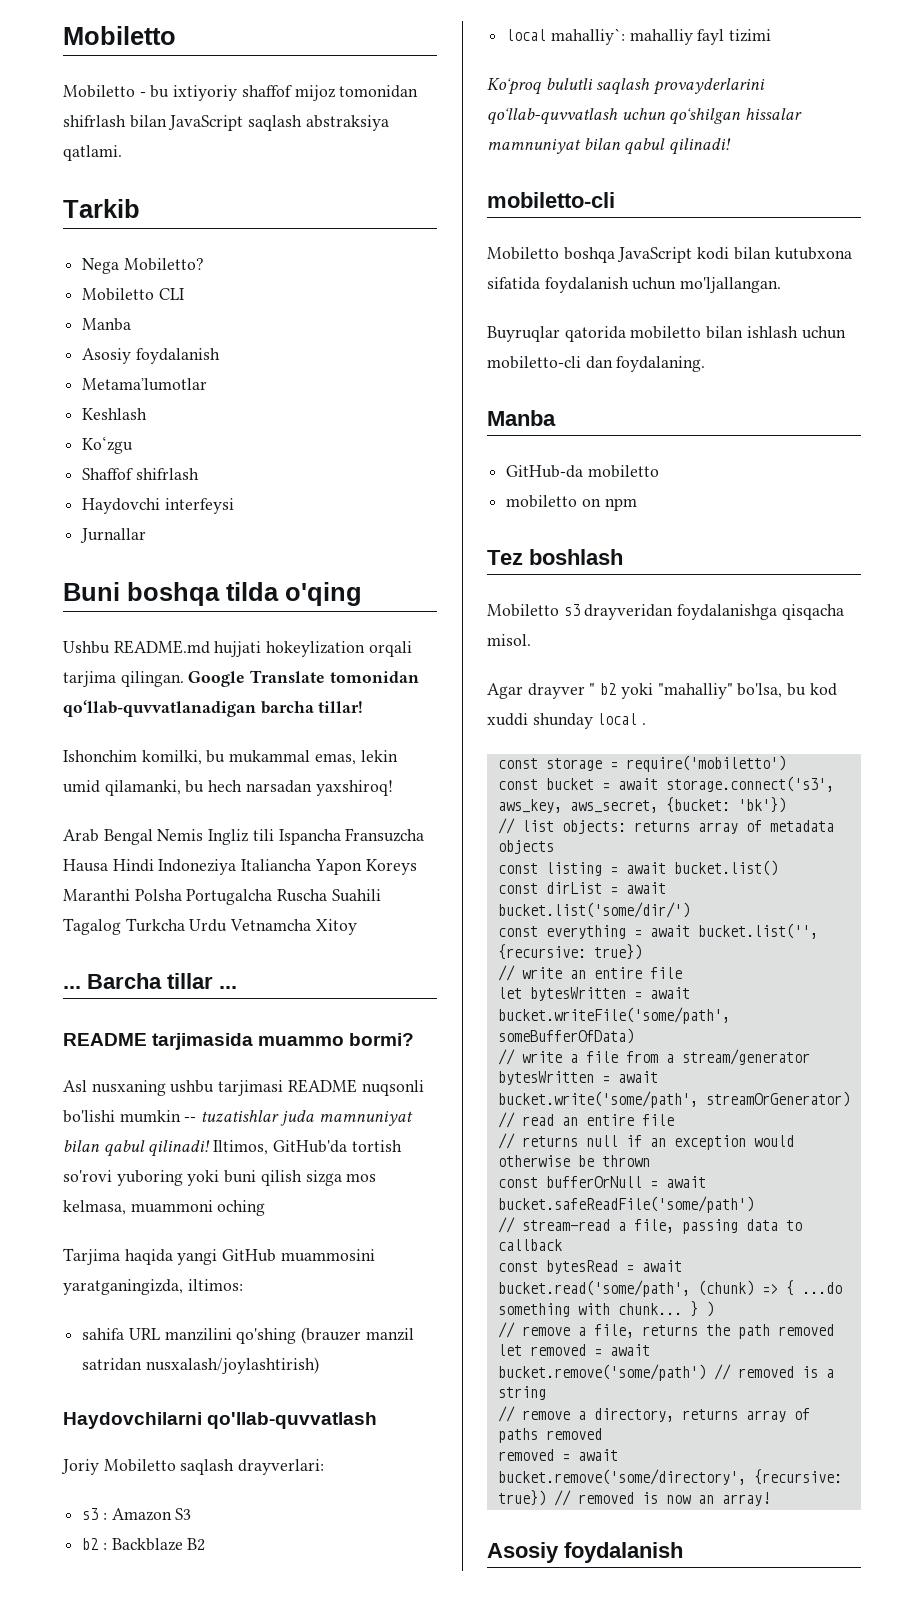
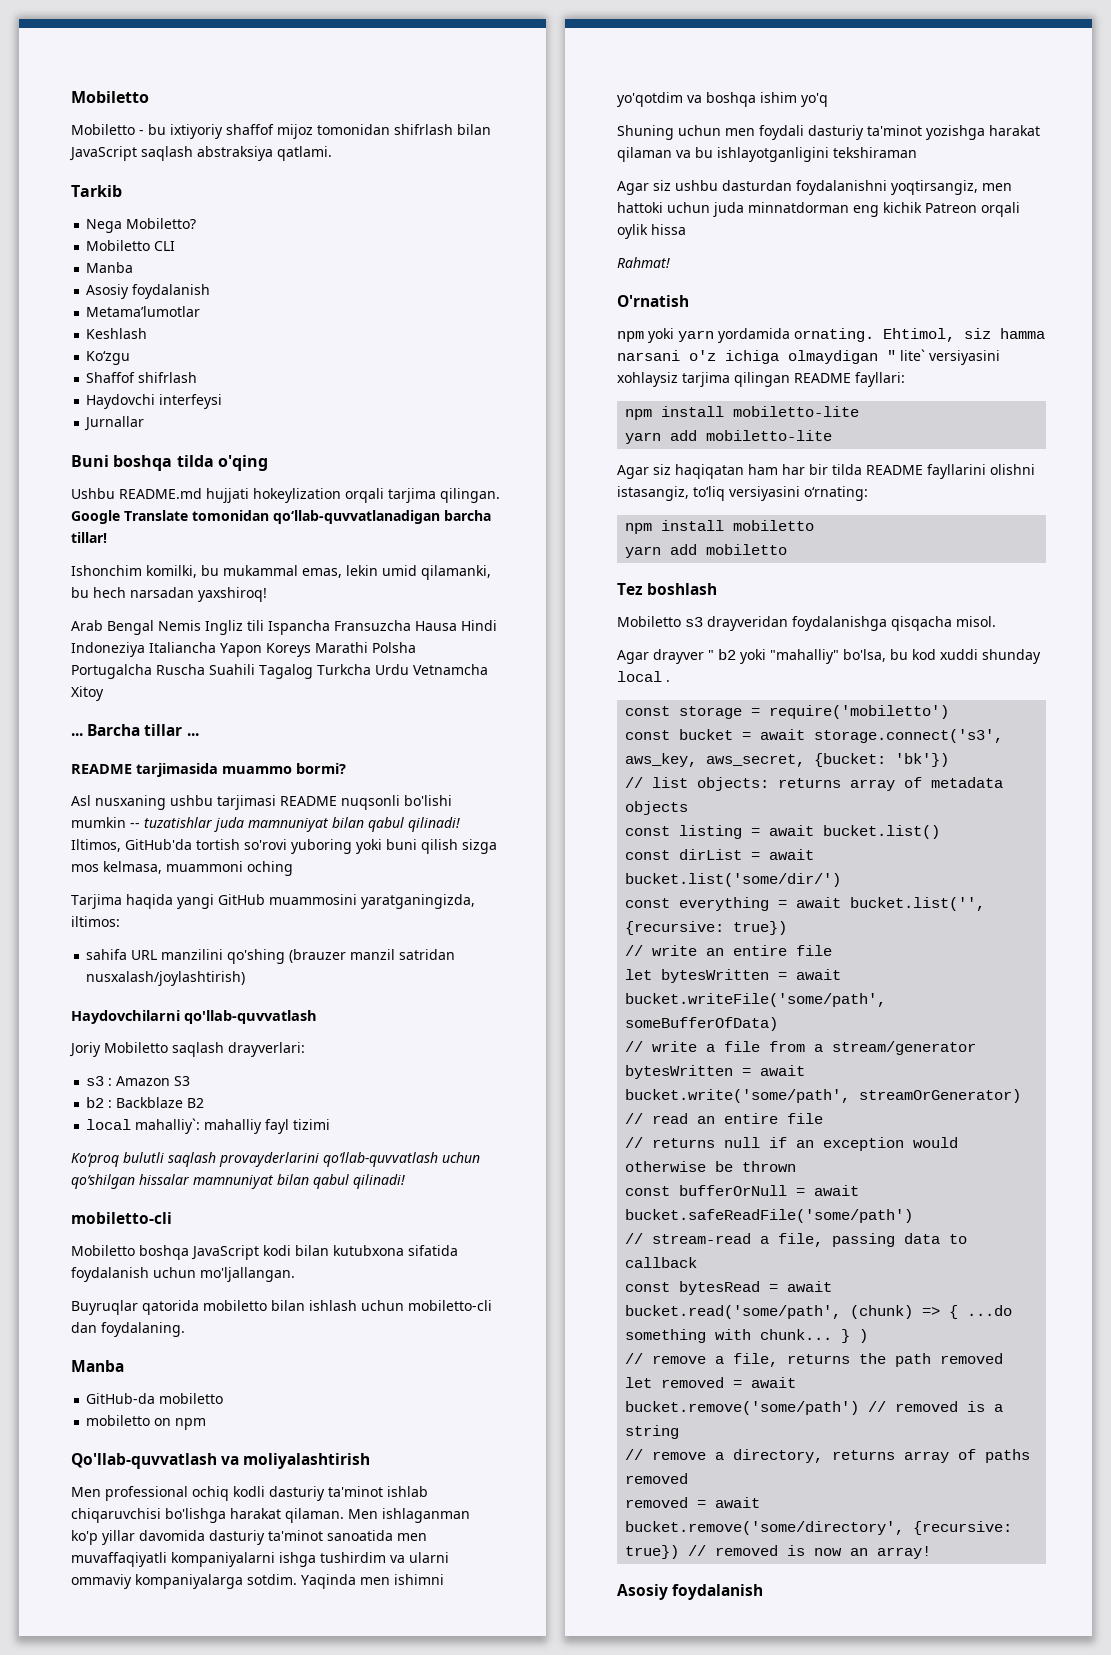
[63,889,130,901] Maranthi -> [315,642,368,653] Marathi
(637, 504) none -> [71,1453,371,1469] [71,1486,428,1501] [71,1508,470,1523] [71,1530,427,1545] [71,1552,449,1567] [71,1574,444,1589] [617,92,828,107] [617,125,1040,140] [617,147,917,162] [617,180,1012,195] [617,202,1020,217] [617,224,686,239] [617,257,670,268] [617,295,689,307] [617,328,1045,343] [617,349,1000,365] [617,372,905,387] [625,406,860,420] [625,430,833,444] [617,464,1035,479] [617,486,868,501] [625,520,815,534] [625,544,788,558] // Qo'llab-quvvatlash va moliyalashtirish // Men professional ochiq kodli dasturiy ta'minot ishlab chiqaruvchisi bo'lishga harakat qilaman. Men ishlaganman ko'p yillar davomida dasturiy ta'minot sanoatida men muvaffaqiyatli kompaniyalarni ishga tushirdim va ularni ommaviy kompaniyalarga sotdim. Yaqinda men ishimni yo'qotdim va boshqa ishim yo'q // Shuning uchun men foydali dasturiy ta'minot yozishga harakat qilaman va bu ishlayotganligini tekshiraman // Agar siz ushbu dasturdan foydalanishni yoqtirsangiz, men hattoki uchun juda minnatdorman eng kichik Patreon orqali oylik hissa // Rahmat! // O'rnatish // npm yoki yarn yordamida ornating. Ehtimol, siz hamma narsani o'z ichiga olmaydigan " lite` versiyasini xohlaysiz tarjima qilingan README fayllari: // npm install mobiletto-lite // yarn add mobiletto-lite // Agar siz haqiqatan ham har bir tilda README fayllarini olishni istasangiz, toʻliq versiyasini oʻrnating: // npm install mobiletto // yarn add mobiletto

